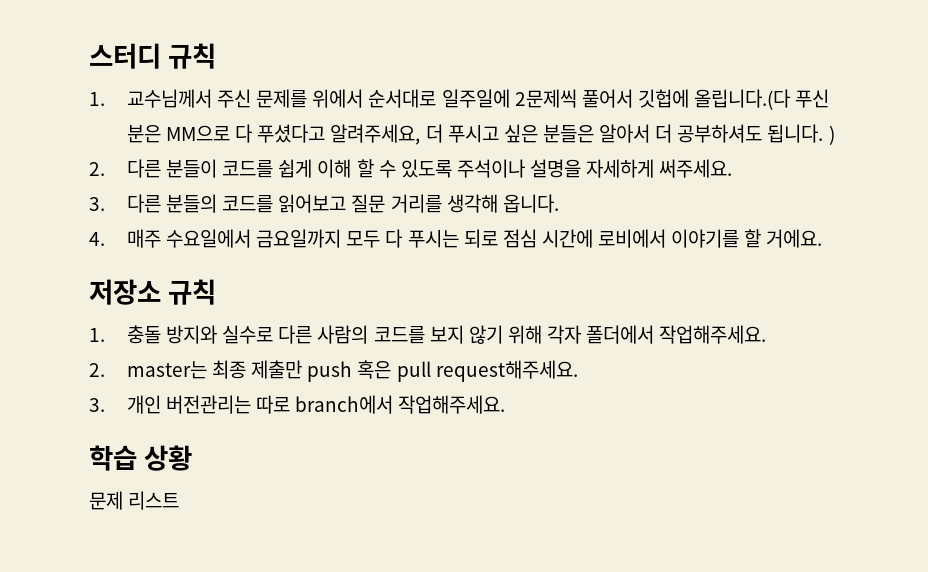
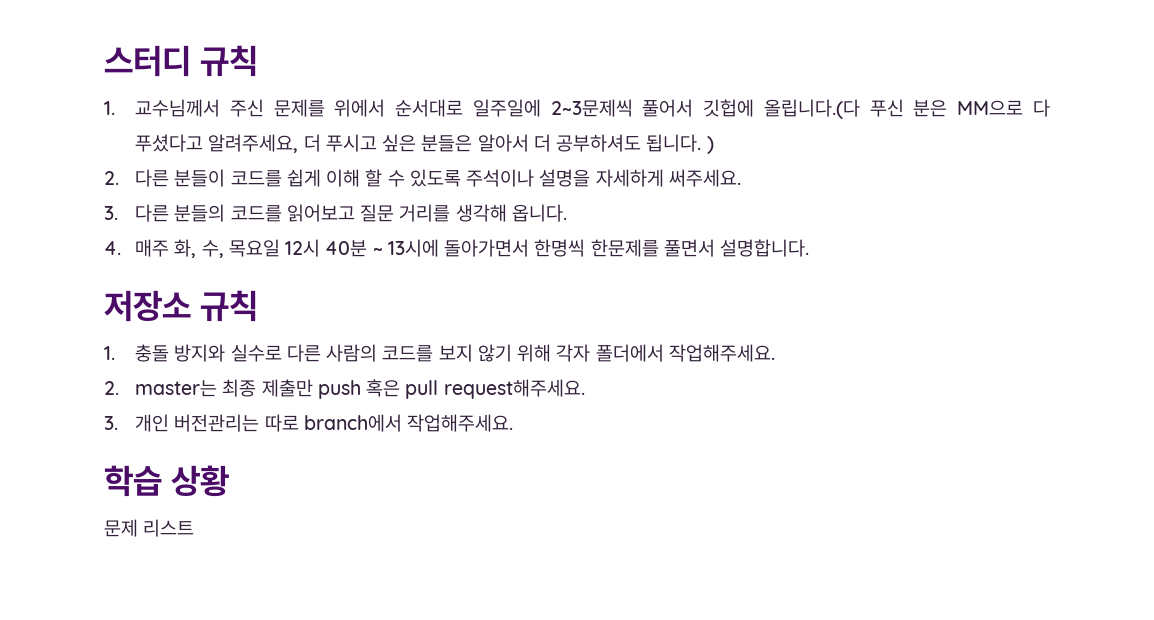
[514,89,577,108] 2문제씩 -> [550,99,633,117] 2~3문제씩
[166,229,823,248] 수요일에서 금요일까지 모두 다 푸시는 되로 점심 시간에 로비에서 이야기를 할 거에요. -> [174,239,810,258] 화, 수, 목요일 12시 40분 ~ 13시에 돌아가면서 한명씩 한문제를 풀면서 설명합니다.

